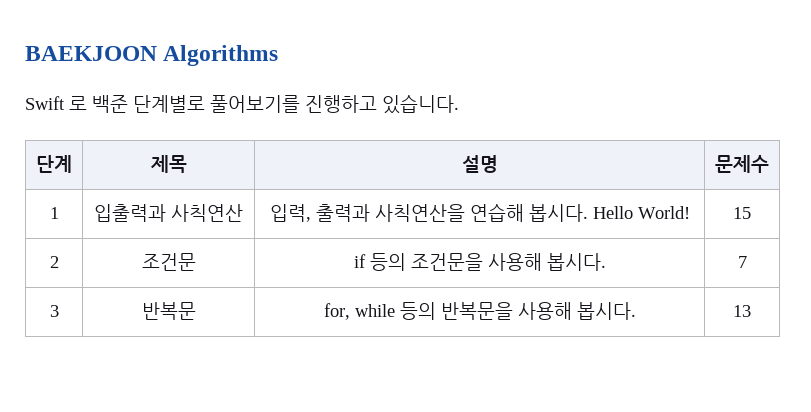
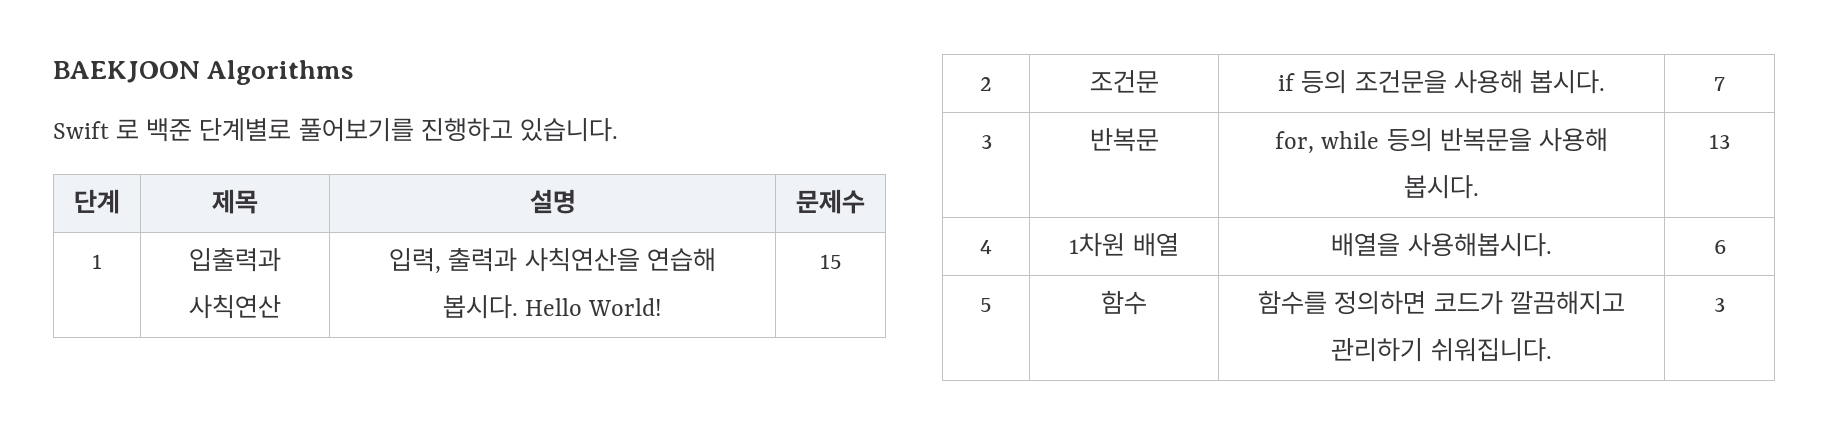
(751, 311) none -> [980,240,992,254] [1069,233,1179,257] [1331,233,1552,257] [1713,240,1726,254] [980,298,992,312] [1101,290,1147,315] [1258,290,1625,315] [1331,338,1552,362] [1714,298,1725,312] // 4 | 1차원 배열 | 배열을 사용해봅시다. | 6 // 5 | 함수 | 함수를 정의하면 코드가 깔끔해지고 관리하기 쉬워집니다. | 3

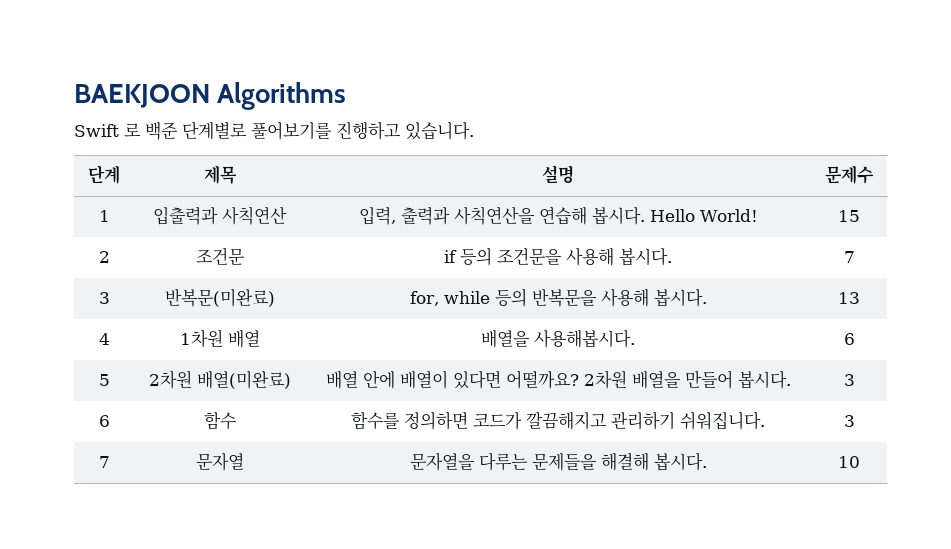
[1089,128,1159,152] 반복문 -> [164,288,275,307] 반복문(미완료)
(992, 305) none -> [148,370,291,389] [325,370,791,389] [843,374,855,386] [98,415,110,427] | 2차원 배열(미완료) | 배열 안에 배열이 있다면 어떨까요? 2차원 배열을 만들어 봅시다. | 3 // 6
(1725, 305) none -> [98,456,110,468] [195,453,244,471] [409,452,707,471] [838,456,860,468] // 7 | 문자열 | 문자열을 다루는 문제들을 해결해 봅시다. | 10

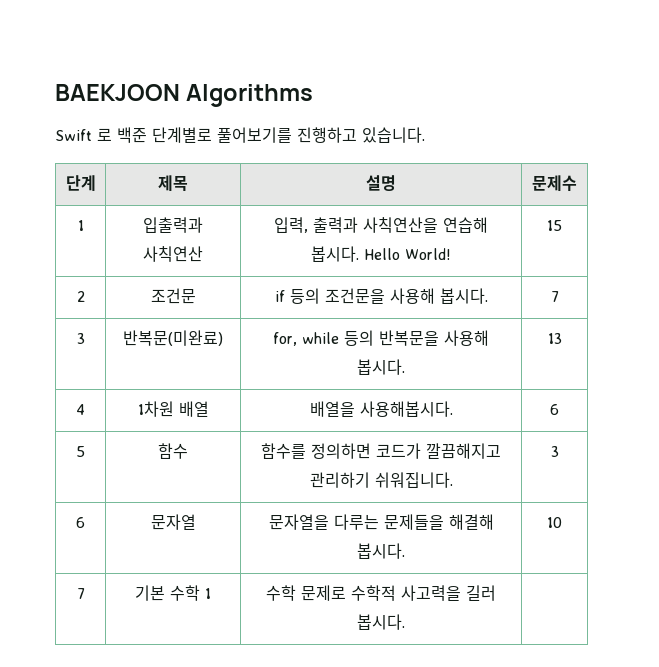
[148,370,291,389] [325,370,791,389] [843,374,855,386] [98,415,110,427] | 2차원 배열(미완료) | 배열 안에 배열이 있다면 어떨까요? 2차원 배열을 만들어 봅시다. | 3 // 6 -> (85, 451) none
[98,456,110,468] 7 -> [76,517,85,528] 6
(860, 462) none -> [76,588,85,599] [135,585,211,601] [266,585,497,601] [357,614,406,630] // 7 | 기본 수학 1 | 수학 문제로 수학적 사고력을 길러 봅시다. |

